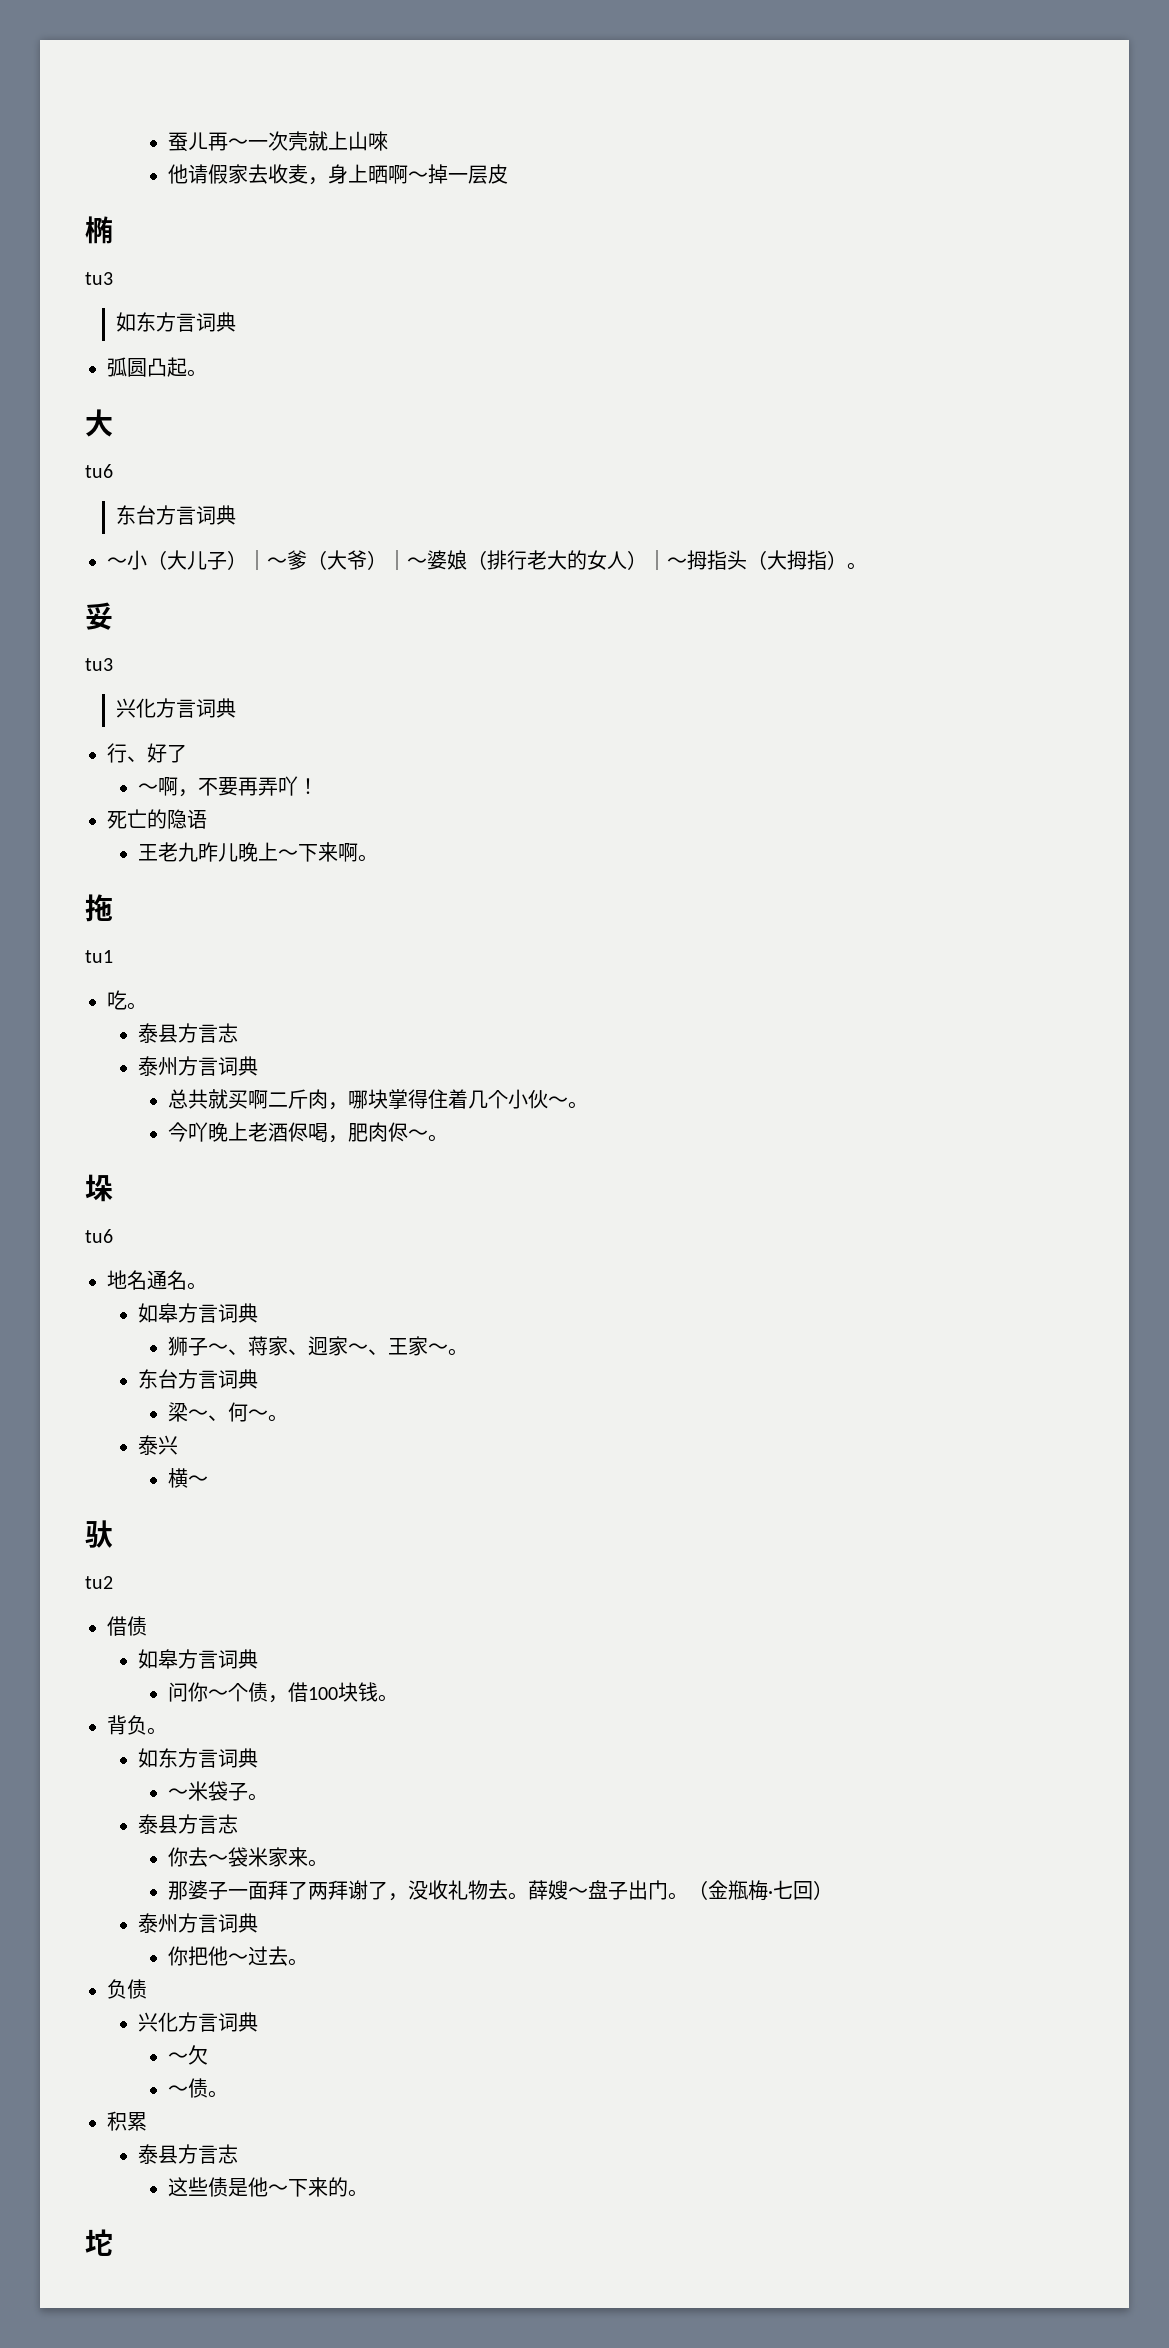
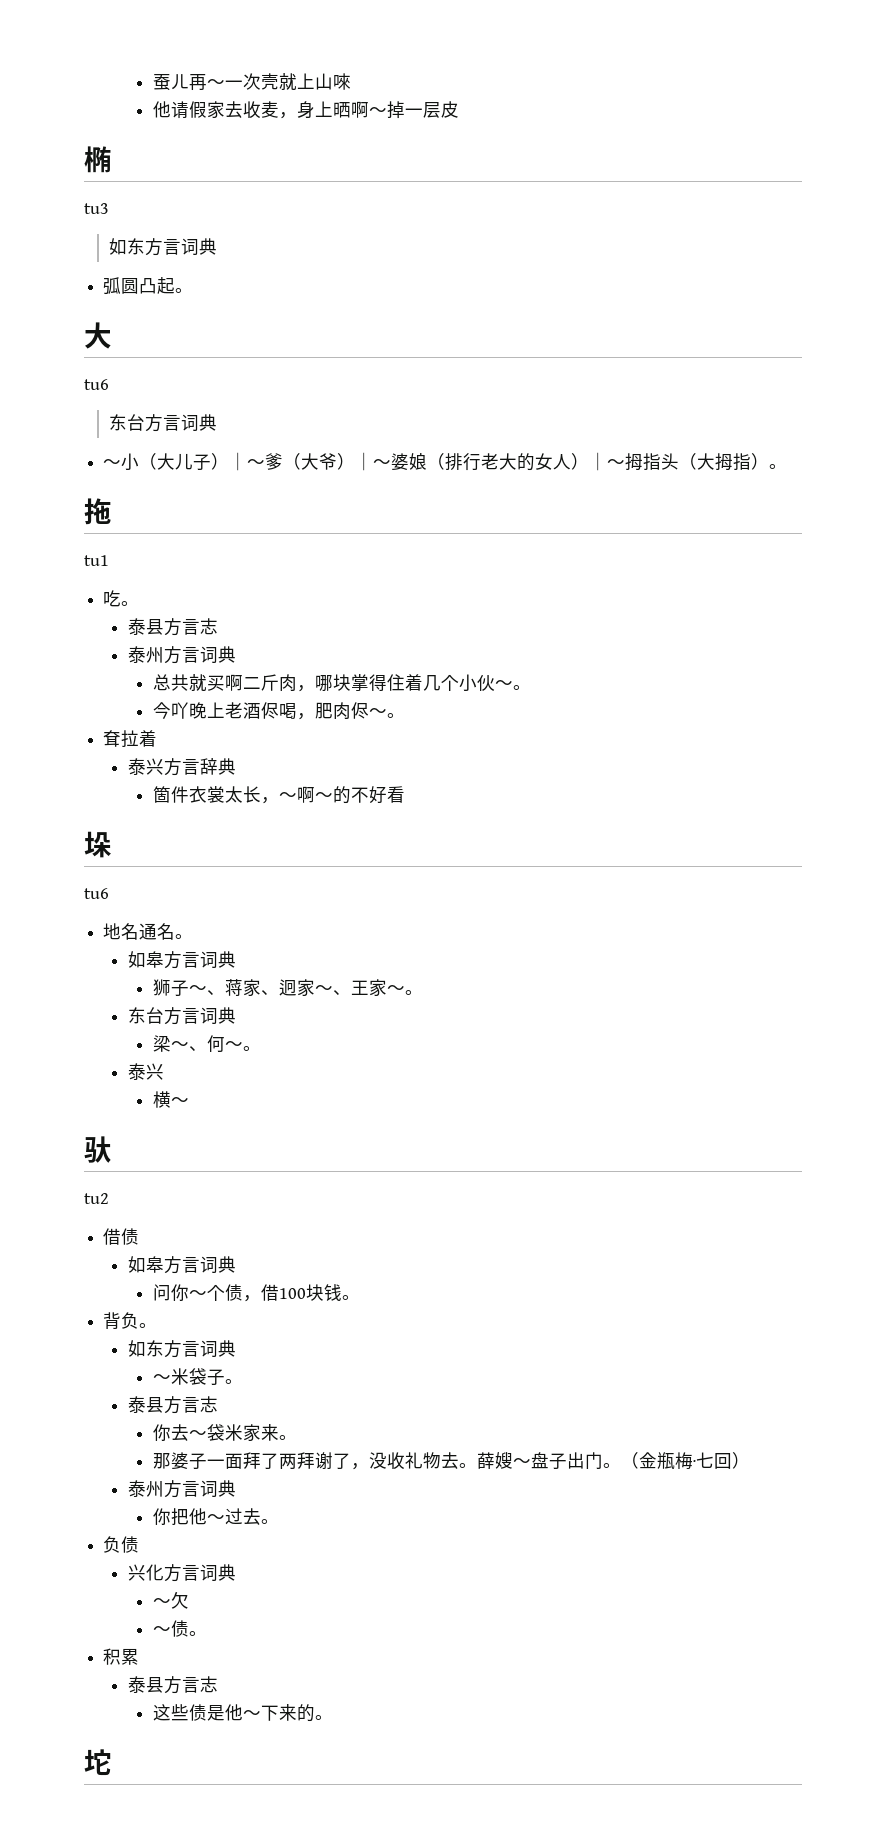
[85,602,113,630] [85,658,113,671] [115,698,236,718] [107,743,187,763] [137,776,318,797] [107,809,207,829] [137,842,378,862] // 妥 // tu3 // 兴化方言词典 // 行、好了 // ～啊，不要再弄吖！ // 死亡的隐语 // 王老九昨儿晚上～下来啊。 -> (788, 466) none
(449, 1138) none -> [103,730,158,748] [128,758,237,776] [152,786,405,804] // 耷拉着 // 泰兴方言辞典 // 箇件衣裳太长，～啊～的不好看

